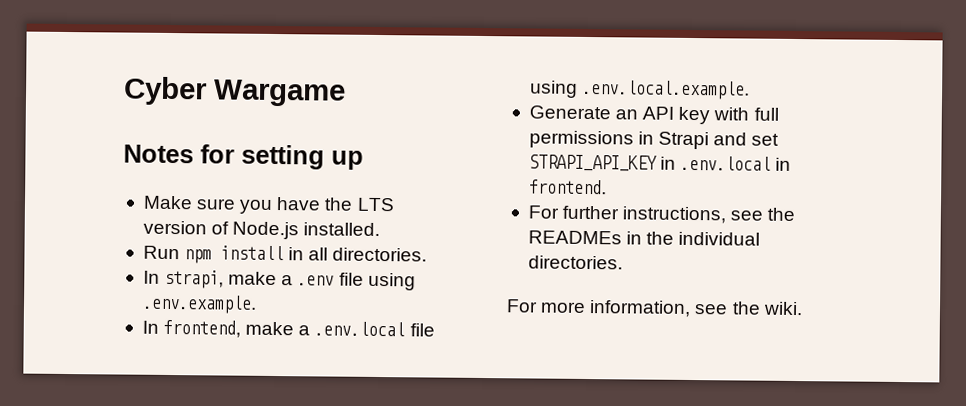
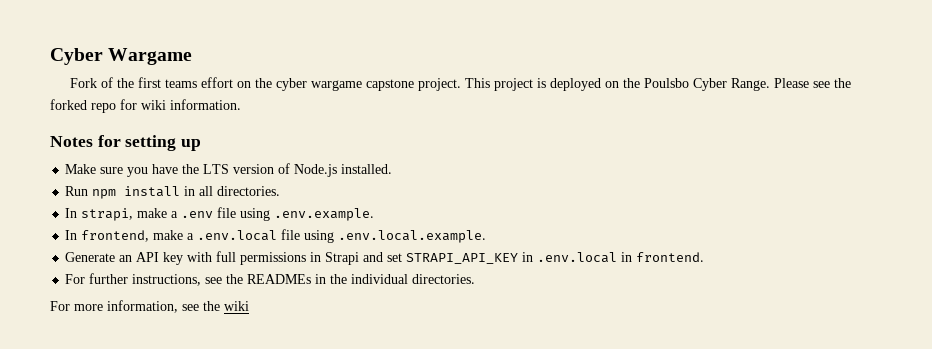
(346, 93) none -> [69,77,851,91] [50,99,241,113] // Fork of the first teams effort on the cyber wargame capstone project. This project is deployed on the Poulsbo Cyber Range. Please see the forked repo for wiki information.
[762,301,803,316] wiki. -> [224,301,249,311] wiki

